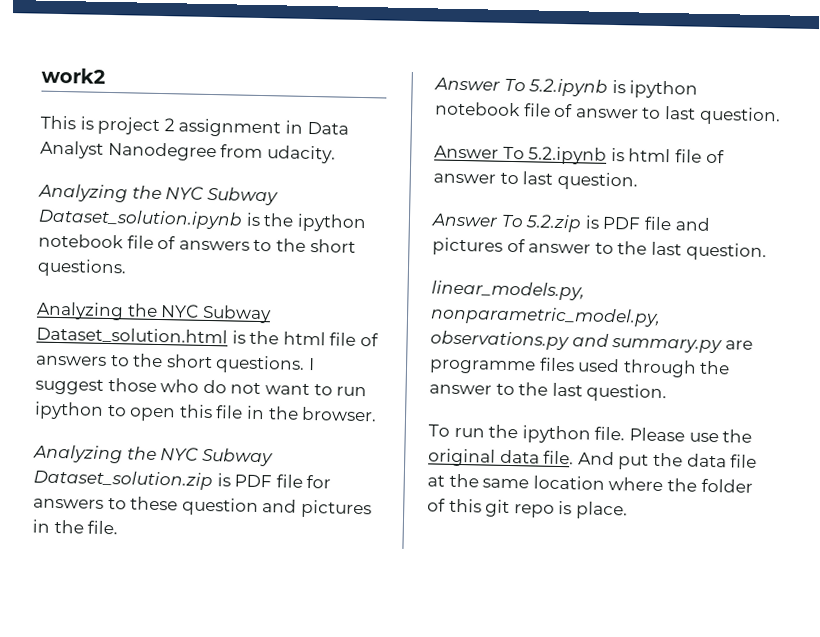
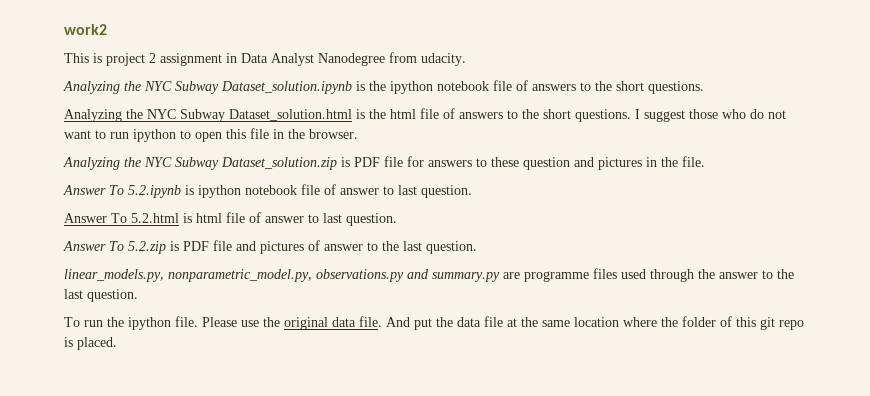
[528,146,608,165] 5.2.ipynb -> [131,213,179,223] 5.2.html
[575,501,628,520] place. -> [77,337,117,350] placed.

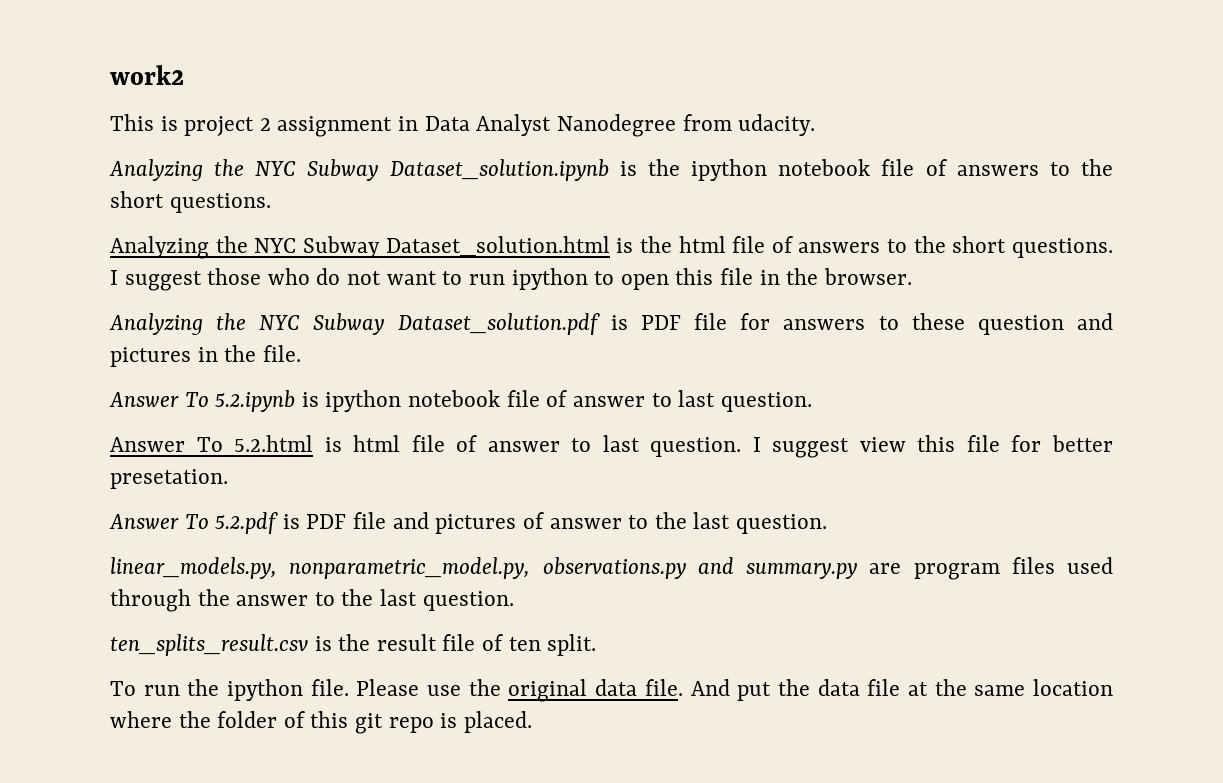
[221,157,337,170] Dataset_solution.zip -> [397,313,600,335] Dataset_solution.pdf
[63,241,166,254] // Answer To 5.2.zip -> [752,435,1113,458] [110,469,228,489] [109,512,279,534] I suggest view this file for better presetation. // Answer To 5.2.pdf
[524,271,589,282] programme -> [913,563,1000,580] program
(138, 295) none -> [110,634,597,656] // ten_splits_result.csv is the result file of ten split.

